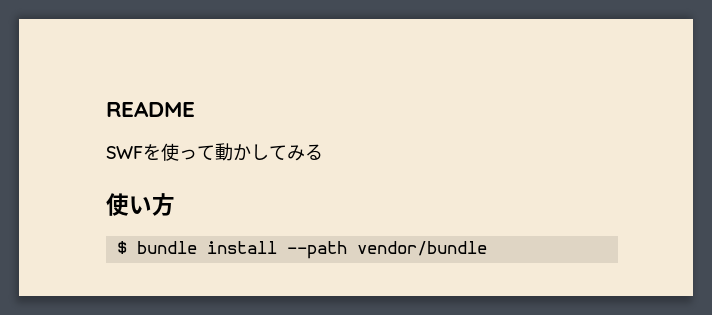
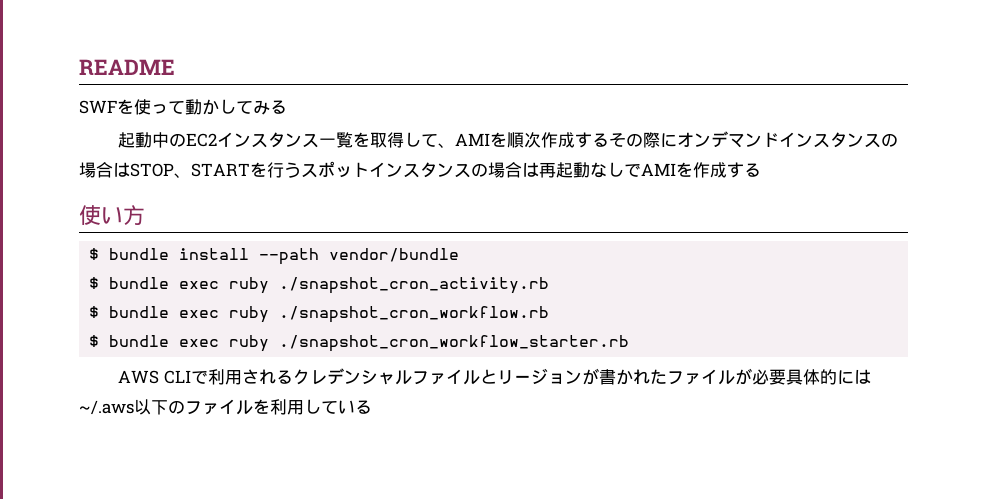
(323, 152) none -> [118,131,899,148] [79,161,761,178] // 起動中のEC2インスタンス一覧を取得して、AMIを順次作成するその際にオンデマンドインスタンスの場合はSTOP、STARTを行うスポットインスタンスの場合は再起動なしでAMIを作成する
(487, 248) none -> [89,277,550,294] [89,306,550,323] [89,335,630,352] [118,368,871,385] [79,399,372,415] // $ bundle exec ruby ./snapshot_cron_activity.rb // $ bundle exec ruby ./snapshot_cron_workflow.rb // $ bundle exec ruby ./snapshot_cron_workflow_starter.rb // AWS CLIで利用されるクレデンシャルファイルとリージョンが書かれたファイルが必要具体的には~/.aws以下のファイルを利用している

